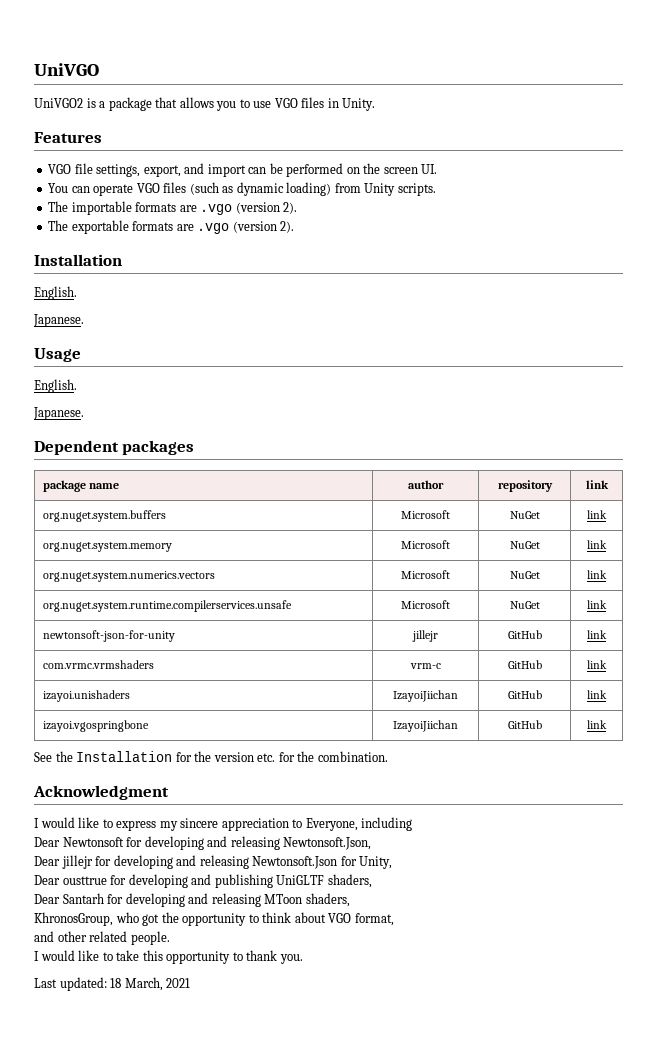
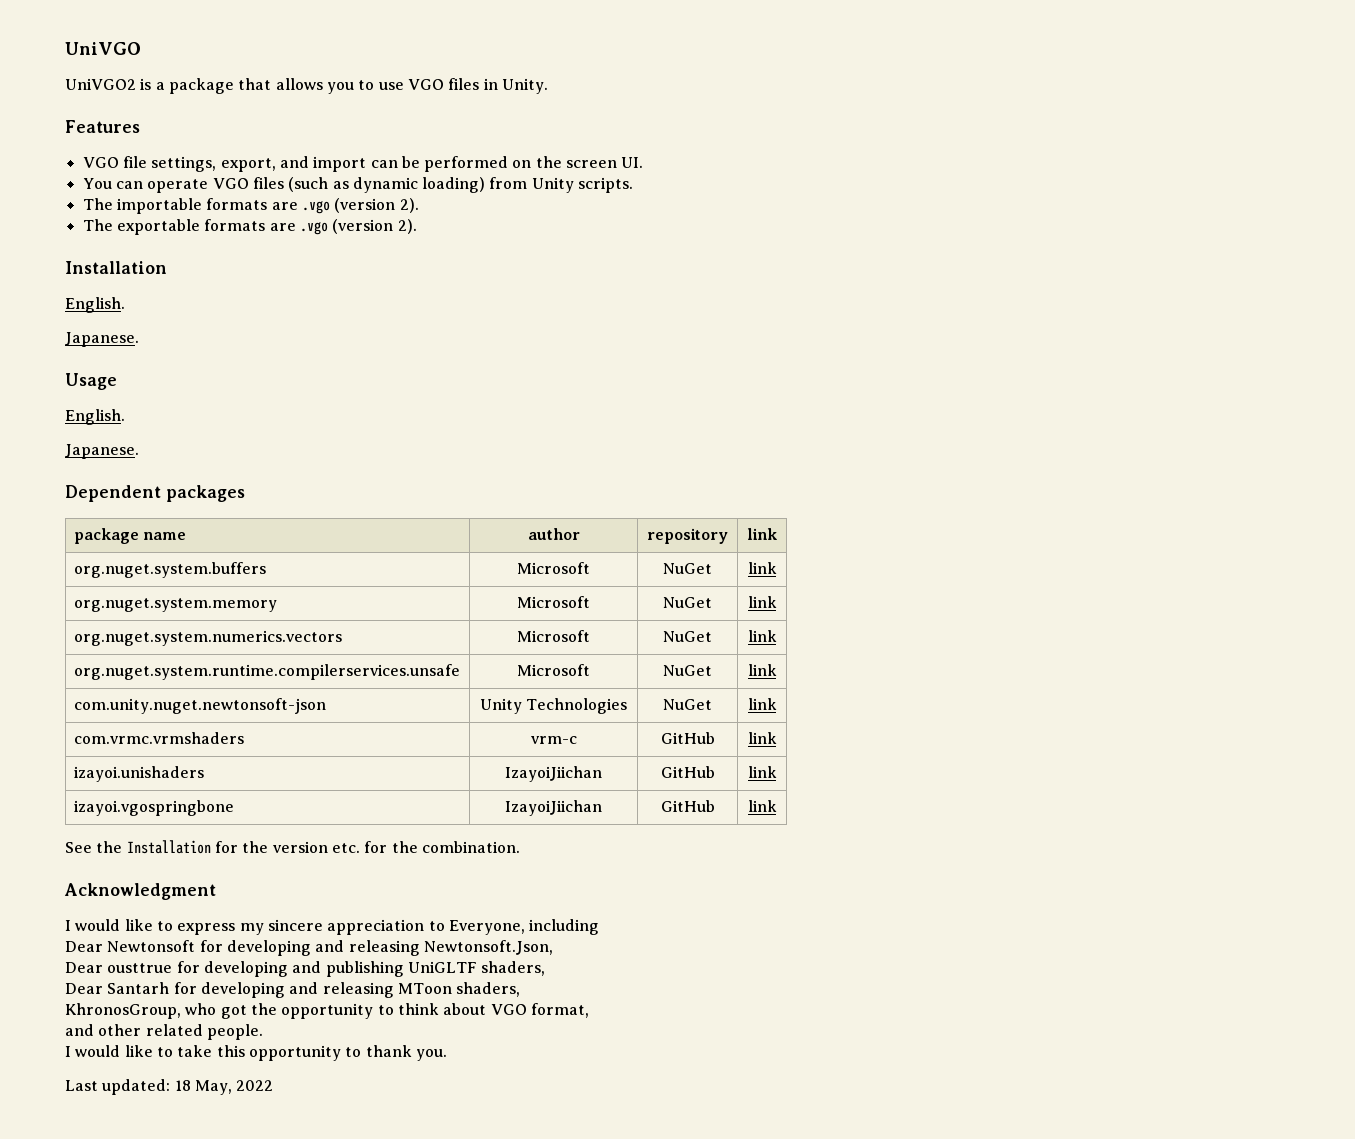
[42,630,175,642] [412,630,438,642] [507,630,542,639] newtonsoft-json-for-unity | jillejr | GitHub -> [73,698,326,714] [479,698,628,714] [663,699,712,710] com.unity.nuget.newtonsoft-json | Unity Technologies | NuGet
[34,855,393,869] // Dear jillejr for developing and releasing Newtonsoft.Json for Unity, -> (553, 947) none
[124,977,191,991] March, 2021 -> [194,1080,274,1095] May, 2022

